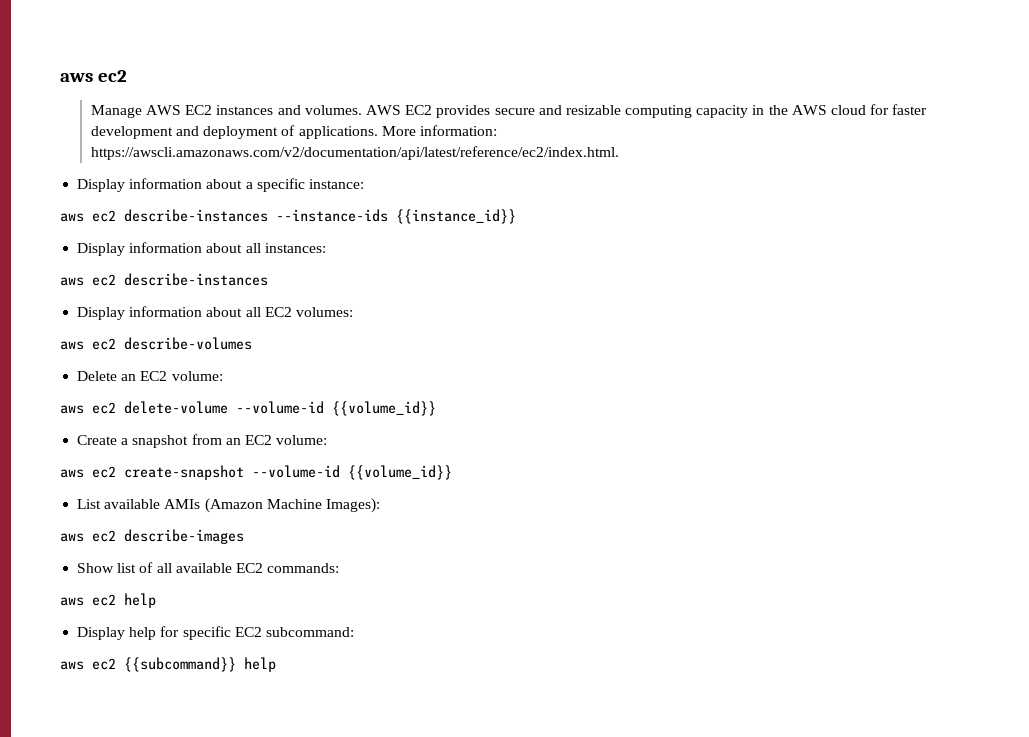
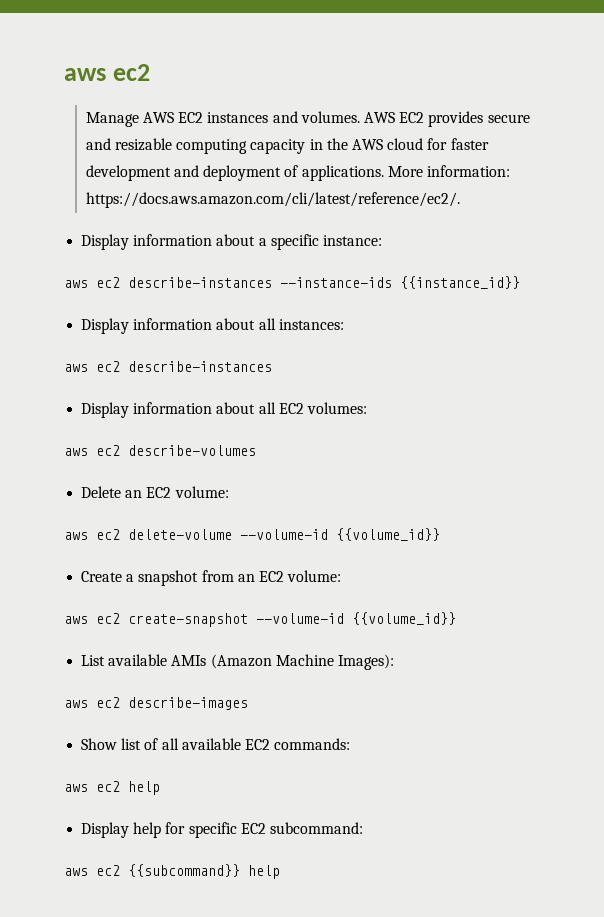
[90,146,619,160] https://awscli.amazonaws.com/v2/documentation/api/latest/reference/ec2/index.html. -> [85,192,460,208] https://docs.aws.amazon.com/cli/latest/reference/ec2/.

